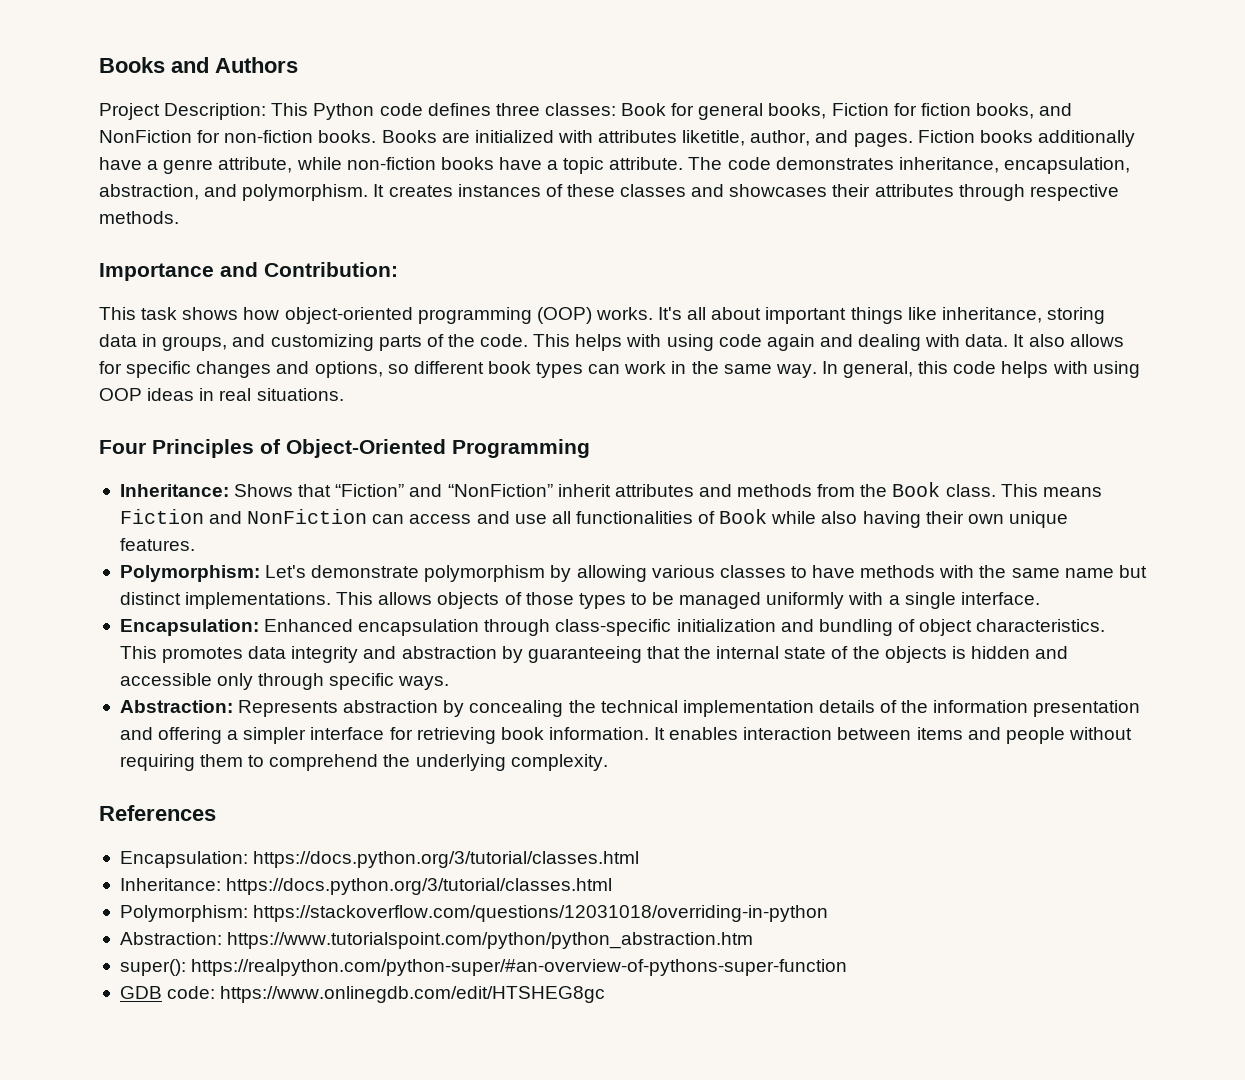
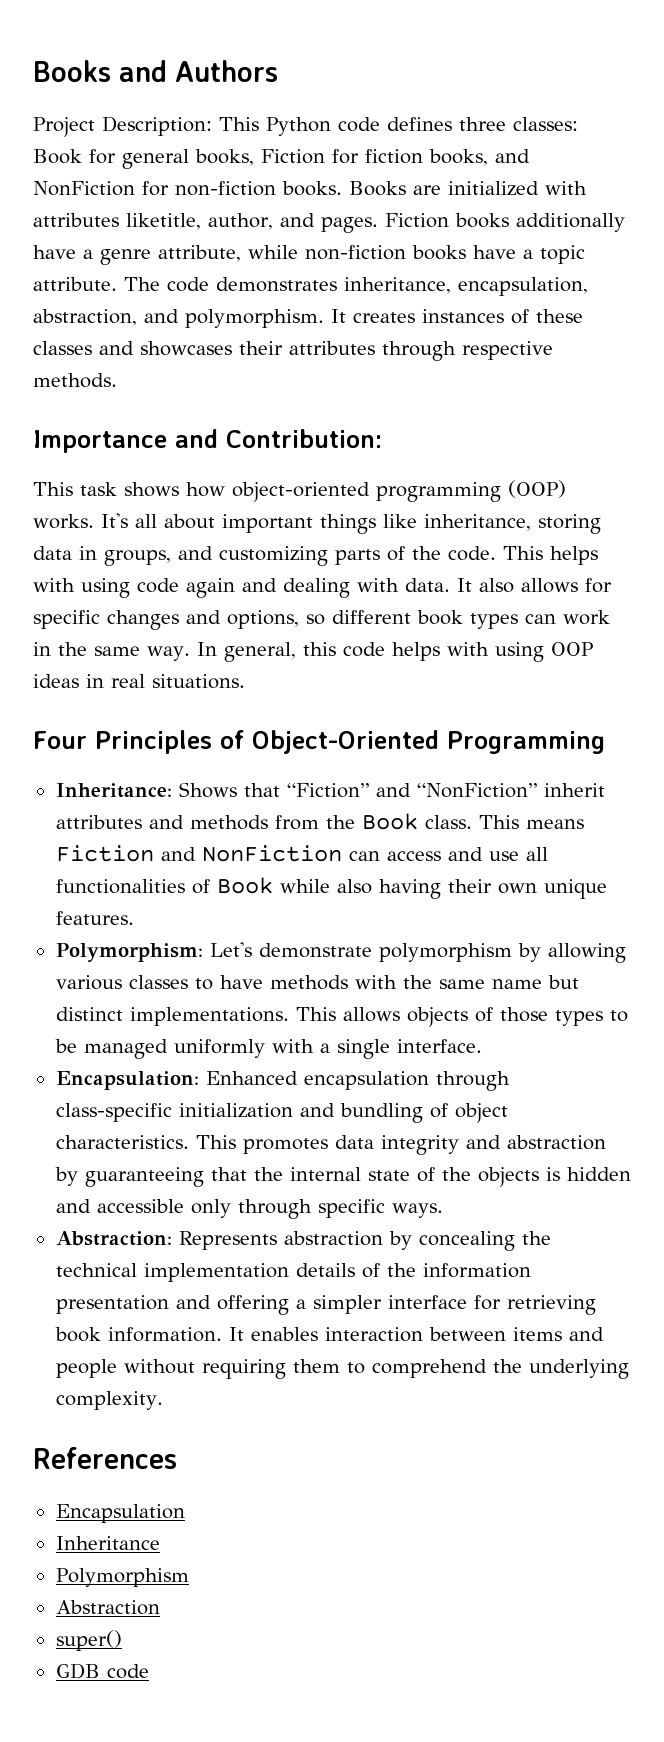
[119,851,640,868] [119,878,613,895] [119,905,829,922] [119,932,754,949] [119,959,848,976] Encapsulation: https://docs.python.org/3/tutorial/classes.html // Inheritance: https://docs.python.org/3/tutorial/classes.html // Polymorphism: https://stackoverflow.com/questions/12031018/overriding-in-python // Abstraction: https://www.tutorialspoint.com/python/python_abstraction.htm // super(): https://realpython.com/python-super/#an-overview-of-pythons-super-function -> [55,1504,185,1523] [55,1536,160,1550] [55,1568,189,1587] [55,1600,160,1615] [55,1630,122,1651] Encapsulation // Inheritance // Polymorphism // Abstraction // super()
[167,986,606,1003] code: https://www.onlinegdb.com/edit/HTSHEG8gc -> [106,1664,149,1679] code

